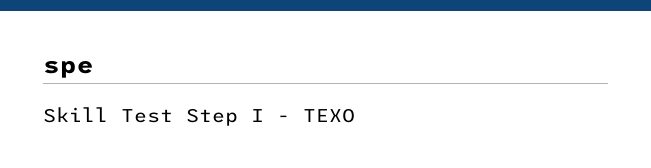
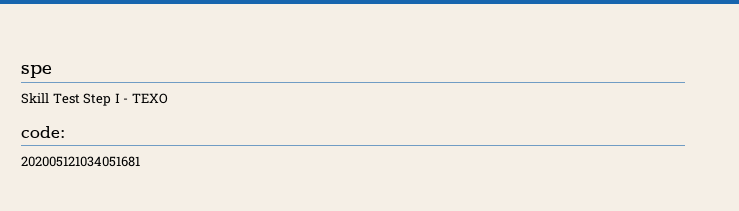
(355, 115) none -> [21,126,65,138] [21,156,140,167] // code: // 202005121034051681

